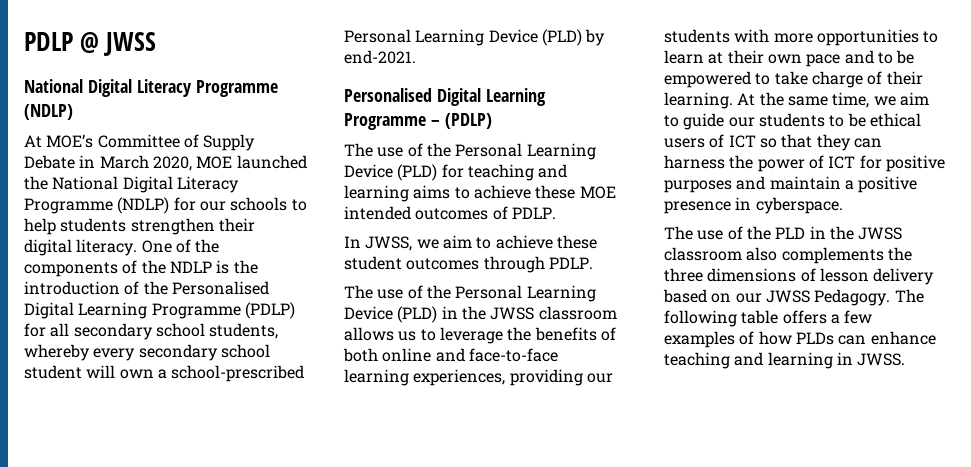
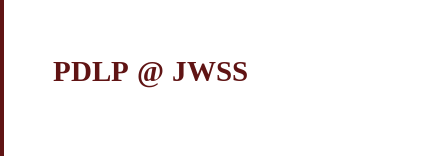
[24,79,278,97] [24,104,73,120] [24,134,256,151] [24,155,307,171] [24,176,239,193] [24,197,307,214] [24,218,255,235] [24,239,220,256] [24,260,258,277] [24,281,269,295] [24,302,295,319] [24,323,279,340] [24,344,270,361] [24,365,305,382] [344,29,606,46] [344,50,416,64] [344,88,546,106] [344,113,492,130] [344,143,596,160] [344,164,568,181] [344,185,616,202] [344,206,556,220] [344,235,597,251] [344,256,593,273] [344,285,596,302] [344,306,617,323] [344,327,616,344] [343,348,558,362] [344,369,613,386] [664,29,939,46] [664,50,915,67] [664,71,923,88] [664,92,929,109] [664,113,921,130] [664,134,882,151] [664,155,945,172] [664,176,918,193] [664,197,843,214] [664,226,903,240] [664,247,912,264] [664,268,935,285] [663,289,924,306] [664,310,873,327] [664,331,936,348] [664,352,906,369] // National Digital Literacy Programme (NDLP) // At MOE’s Committee of Supply Debate in March 2020, MOE launched the National Digital Literacy Programme (NDLP) for our schools to help students strengthen their digital literacy. One of the components of the NDLP is the introduction of the Personalised Digital Learning Programme (PDLP) for all secondary school students, whereby every secondary school student will own a school-prescribed Personal Learning Device (PLD) by end-2021. // Personalised Digital Learning Programme – (PDLP) // The use of the Personal Learning Device (PLD) for teaching and learning aims to achieve these MOE intended outcomes of PDLP. // In JWSS, we aim to achieve these student outcomes through PDLP. // The use of the Personal Learning Device (PLD) in the JWSS classroom allows us to leverage the benefits of both online and face-to-face learning experiences, providing our students with more opportunities to learn at their own pace and to be empowered to take charge of their learning. At the same time, we aim to guide our students to be ethical users of ICT so that they can harness the power of ICT for positive purposes and maintain a positive presence in cyberspace. // The use of the PLD in the JWSS classroom also complements the three dimensions of lesson delivery based on our JWSS Pedagogy. The following table offers a few examples of how PLDs can enhance teaching and learning in JWSS. -> (248, 71) none

